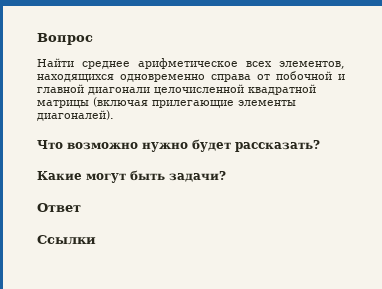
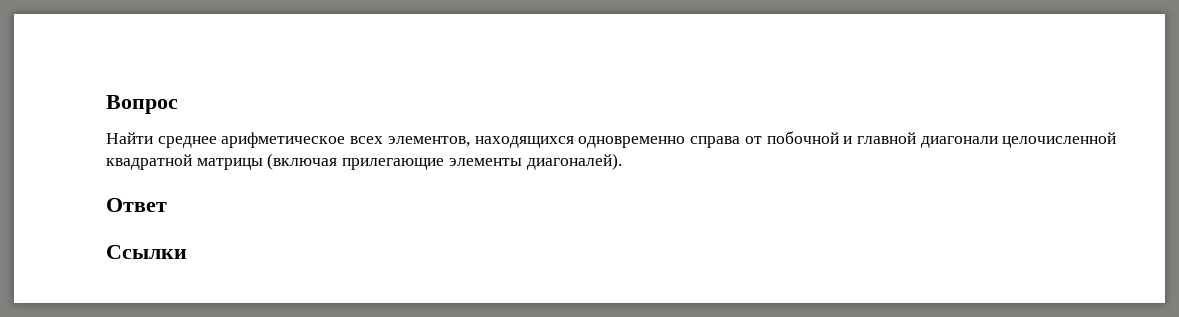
[37,139,320,152] [37,170,226,183] // Что возможно нужно будет рассказать? // Какие могут быть задачи? -> (622, 161) none

